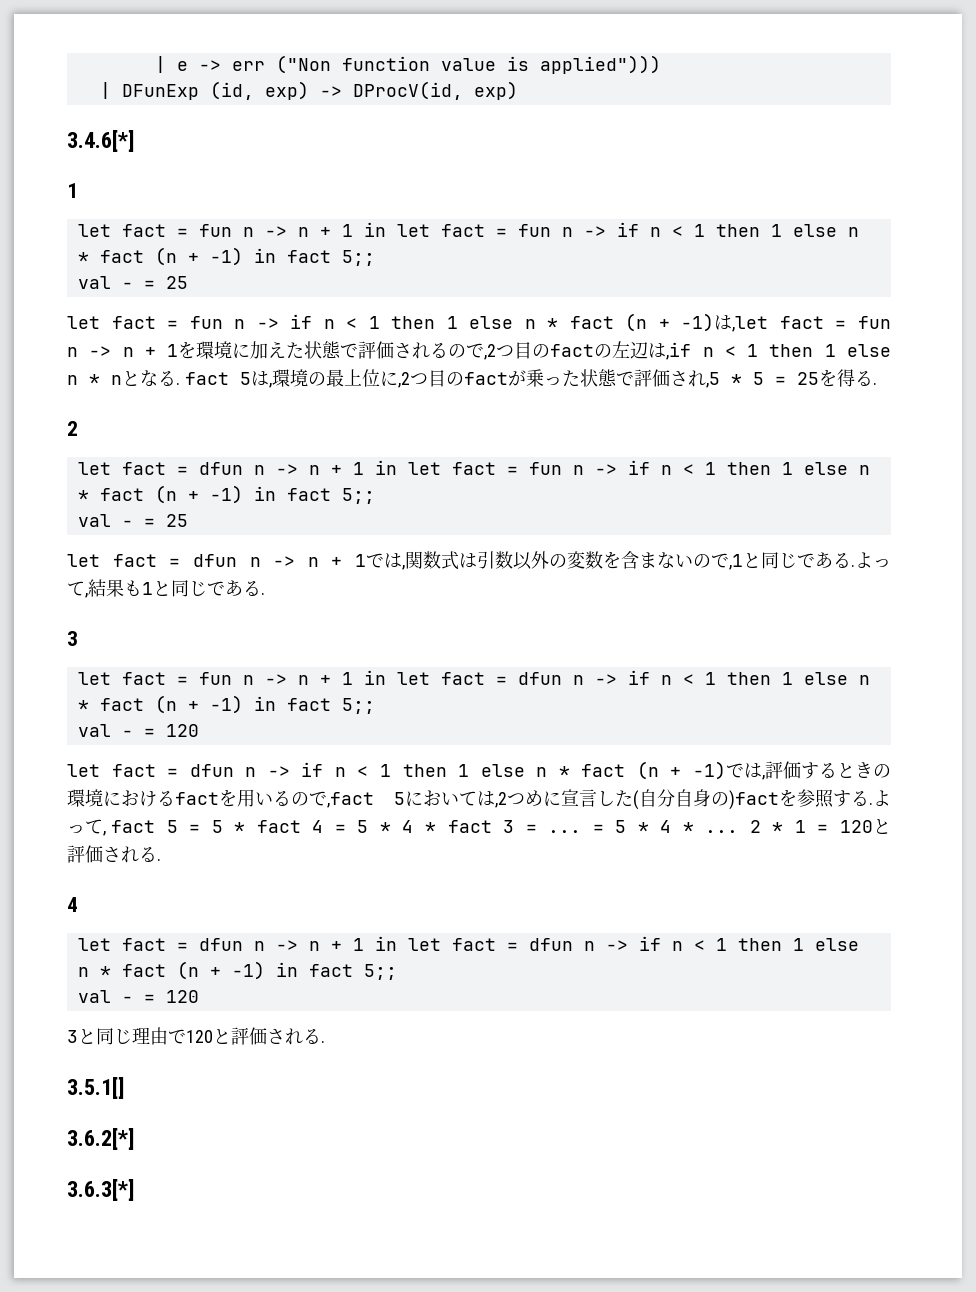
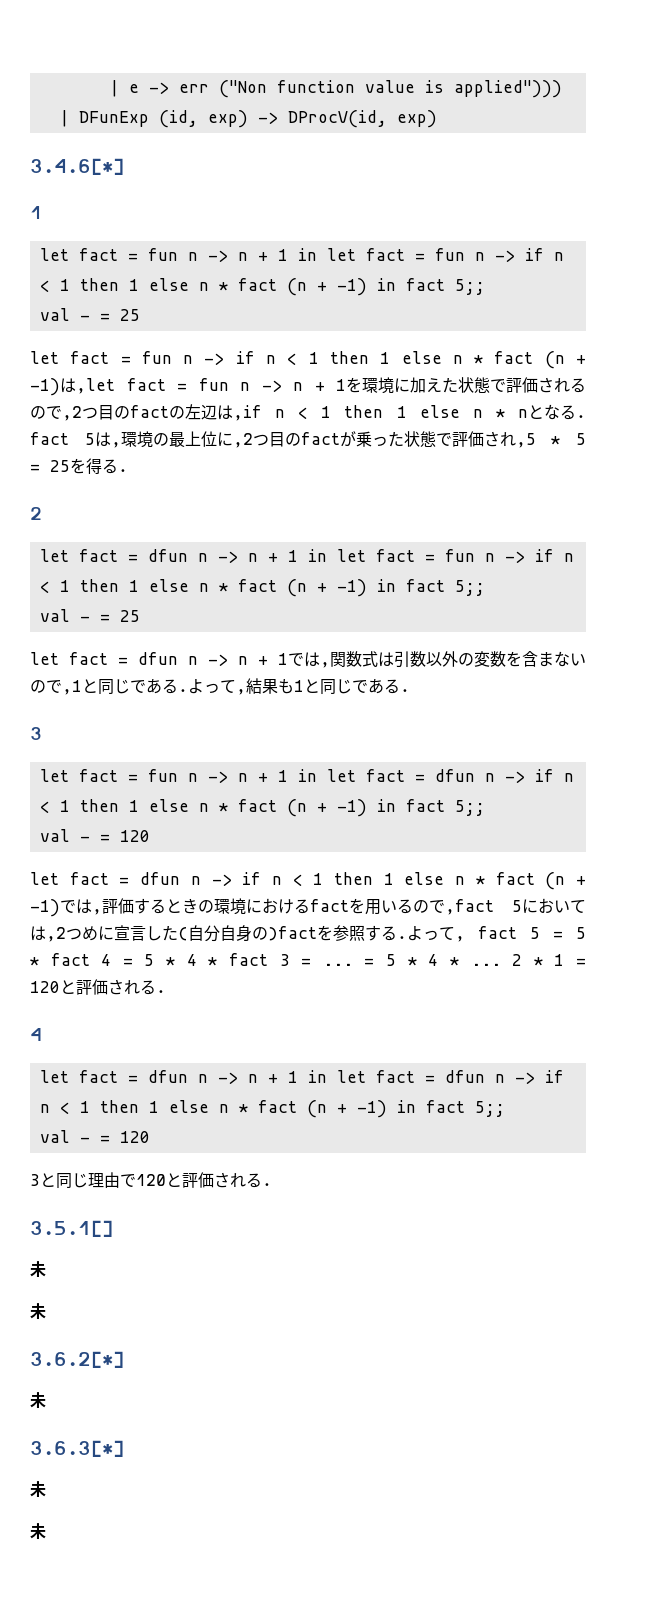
(124, 1088) none -> [30,1261,46,1277] [30,1303,46,1319] // 未 // 未
(134, 1139) none -> [30,1392,46,1408] // 未
(134, 1190) none -> [30,1481,46,1497] [30,1523,46,1539] // 未 // 未

